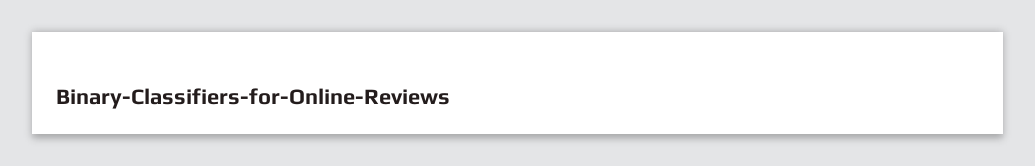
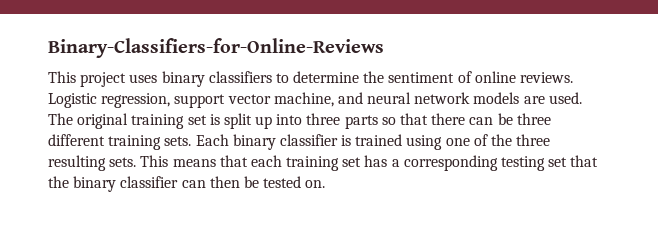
(450, 98) none -> [48,71,574,87] [48,92,582,108] [48,113,551,129] [48,134,551,150] [48,155,599,171] [48,176,326,192] // This project uses binary classifiers to determine the sentiment of online reviews. Logistic regression, support vector machine, and neural network models are used. The original training set is split up into three parts so that there can be three different training sets. Each binary classifier is trained using one of the three resulting sets. This means that each training set has a corresponding testing set that the binary classifier can then be tested on.

